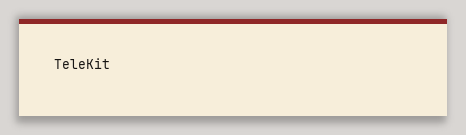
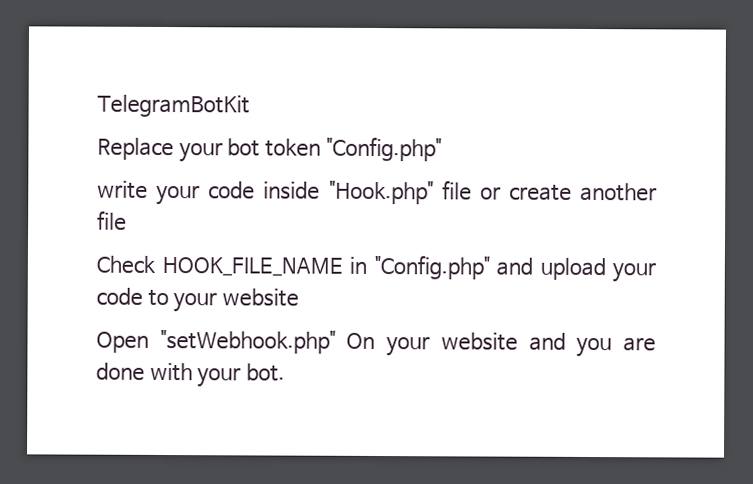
[54,58,110,69] TeleKit -> [97,94,250,118] [97,136,442,163] [97,180,658,206] [97,210,127,231] [96,254,657,283] [96,287,300,313] [96,329,657,358] [96,362,286,388] TelegramBotKit // Replace your bot token "Config.php" // write your code inside "Hook.php" file or create another file // Check HOOK_FILE_NAME in "Config.php" and upload your code to your website // Open "setWebhook.php" On your website and you are done with your bot.

